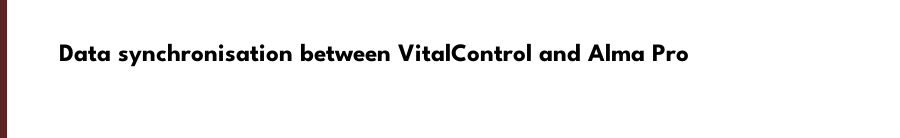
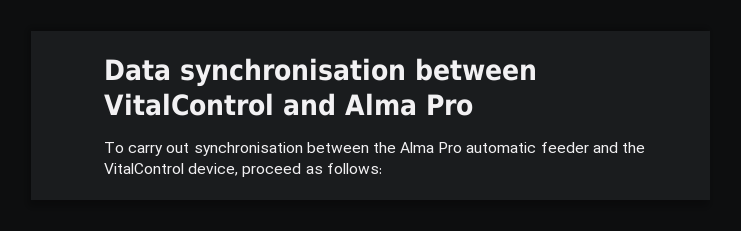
(689, 53) none -> [104,142,646,156] [104,163,382,177] // To carry out synchronisation between the Alma Pro automatic feeder and the VitalControl device, proceed as follows:

